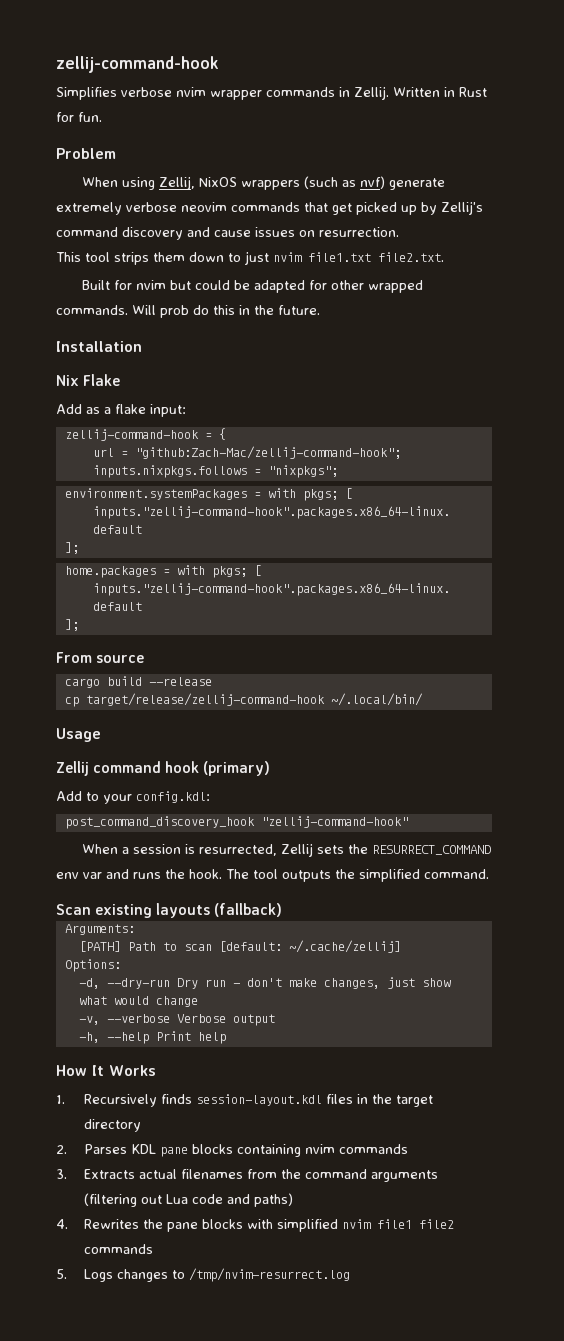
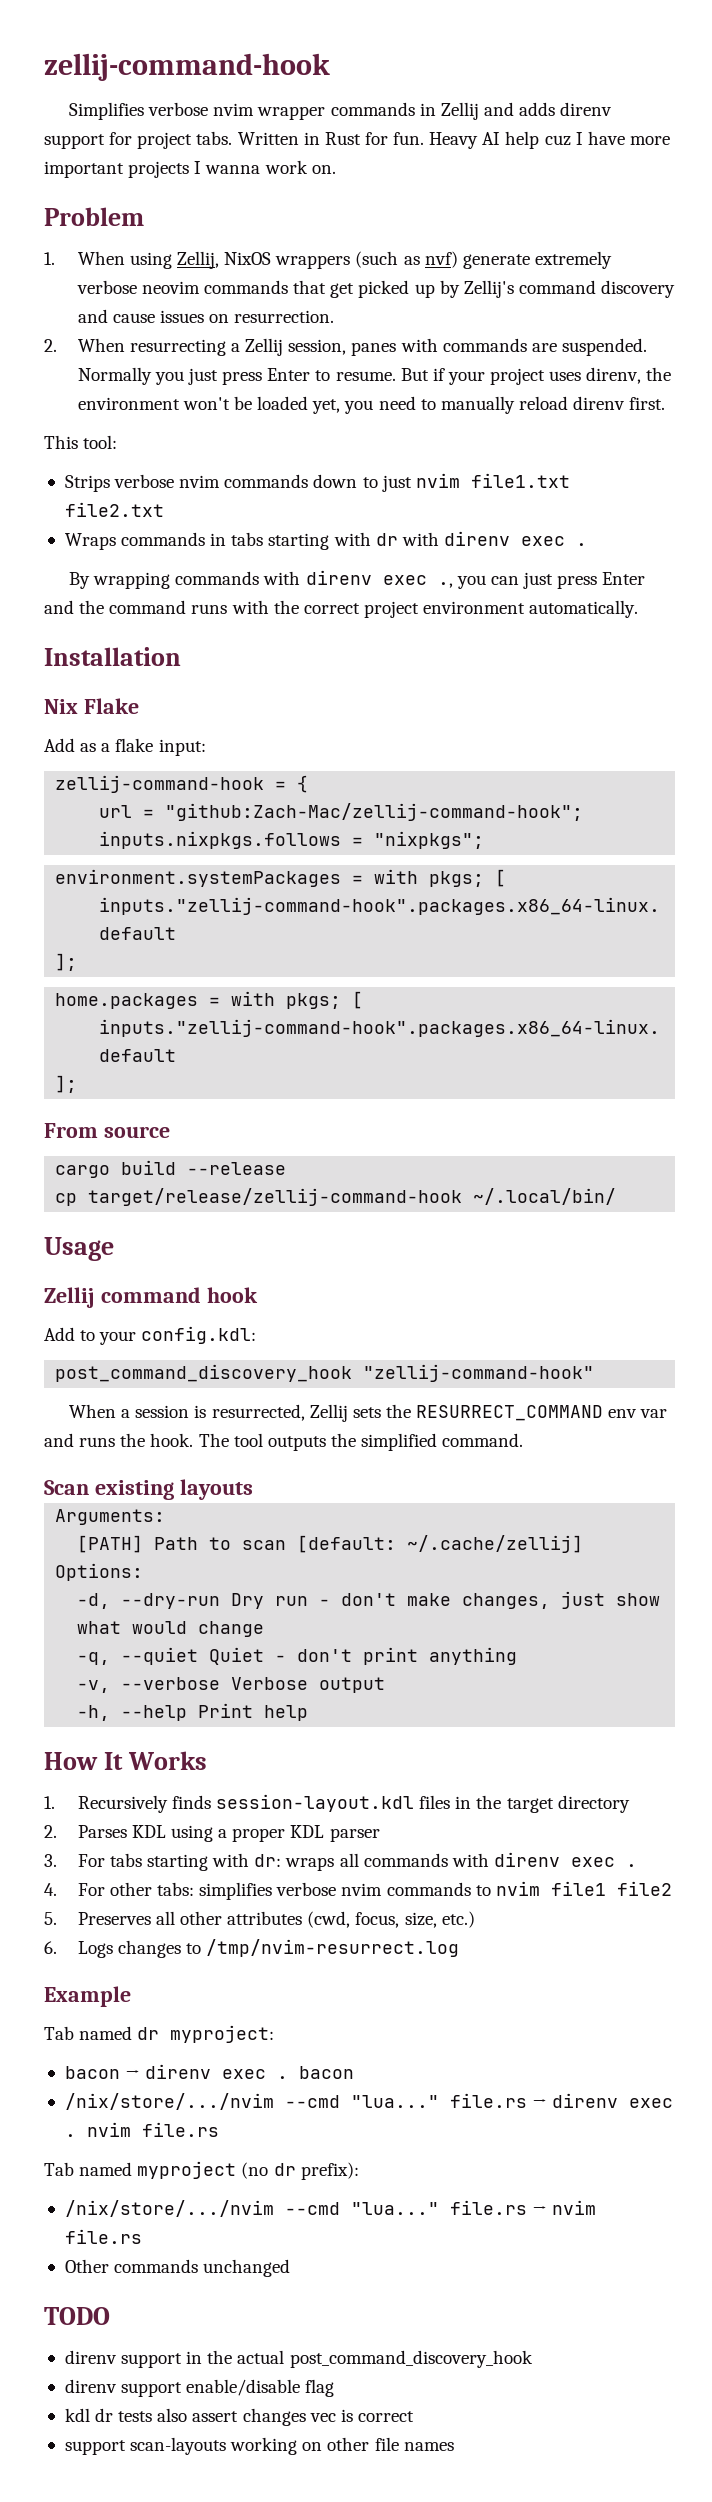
[354,86,389,100] Zellij. -> [440,102,613,120] [44,131,233,149] Zellij and adds direnv support for project tabs.
(102, 117) none -> [429,131,670,149] [44,160,336,178] Heavy AI help cuz I have more important projects I wanna work on.
(116, 153) none -> [44,252,55,265] 1.
[56,252,185,265] This tool strips them -> [44,338,647,356] [77,367,672,385] [77,396,666,414] [44,435,118,449] [64,474,309,492] 2. When resurrecting a Zellij session, panes with commands are suspended. Normally you just press Enter to resume. But if your project uses direnv, the environment won't be loaded yet, you need to manually reload direnv first. // This tool: // Strips verbose nvim commands
[378,252,444,262] [82,280,424,293] [56,305,320,318] file2.txt. // Built for nvim but could be adapted for other wrapped commands. Will prob do this in the future. -> [64,502,164,517] [64,531,587,550] [69,570,646,589] [44,600,639,618] file2.txt // Wraps commands in tabs starting with dr with direnv exec . // By wrapping commands with direnv exec ., you can just press Enter and the command runs with the correct project environment automatically.
[203,761,271,776] (primary) -> (258, 1295) none
[214,903,283,917] (fallback) -> (253, 1489) none
(198, 1001) none -> [77,1647,518,1665] // -q, --quiet Quiet - don't print anything
[160,1144,409,1157] [56,1169,439,1182] [84,1193,294,1207] [56,1219,455,1232] [84,1244,154,1254] [56,1268,351,1282] pane blocks containing nvim commands // 3. Extracts actual filenames from the command arguments (filtering out Lua code and paths) // 4. Rewrites the pane blocks with simplified nvim file1 file2 commands // 5. Logs changes to /tmp/nvim-resurrect.log -> [170,1825,380,1842] [44,1852,637,1871] [44,1881,672,1900] [44,1911,475,1928] [44,1939,460,1958] [44,1986,131,2007] [44,2025,275,2043] [64,2064,355,2079] [64,2093,674,2110] [64,2122,219,2137] [44,2161,359,2180] [64,2200,597,2217] [64,2229,142,2244] [64,2259,291,2277] [44,2307,110,2325] [64,2350,533,2368] [64,2379,335,2397] [64,2408,414,2426] [64,2437,454,2455] using a proper KDL parser // 3. For tabs starting with dr: wraps all commands with direnv exec . // 4. For other tabs: simplifies verbose nvim commands to nvim file1 file2 // 5. Preserves all other attributes (cwd, focus, size, etc.) // 6. Logs changes to /tmp/nvim-resurrect.log // Example // Tab named dr myproject: // bacon → direnv exec . bacon // /nix/store/.../nvim --cmd "lua..." file.rs → direnv exec . nvim file.rs // Tab named myproject (no dr prefix): // /nix/store/.../nvim --cmd "lua..." file.rs → nvim file.rs // Other commands unchanged // TODO // direnv support in the actual post_command_discovery_hook // direnv support enable/disable flag // kdl dr tests also assert changes vec is correct // support scan-layouts working on other file names

